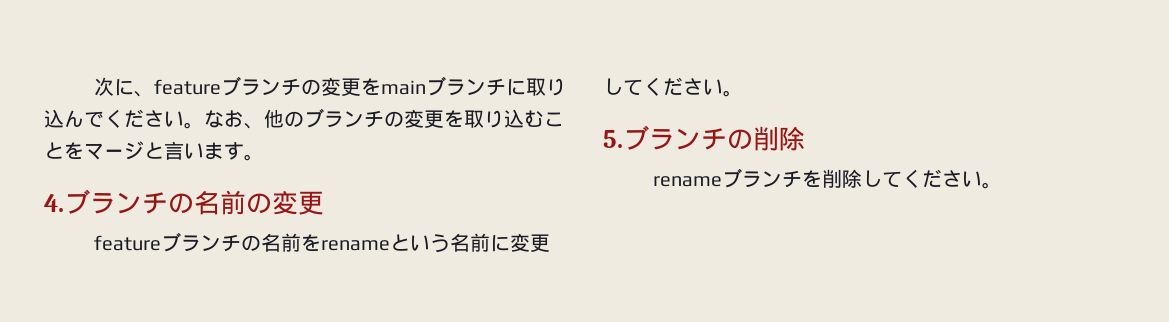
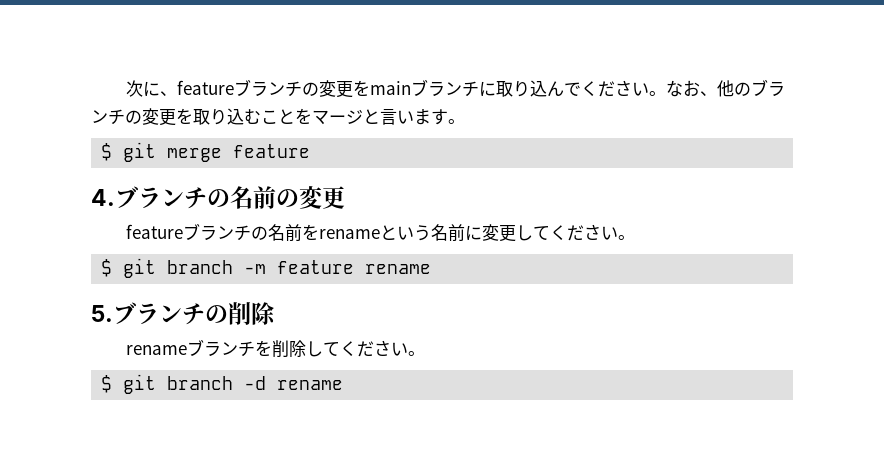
(264, 157) none -> [101,142,311,162] // $ git merge feature
(743, 93) none -> [101,258,432,278] // $ git branch -m feature rename
(1002, 185) none -> [101,374,344,394] // $ git branch -d rename

